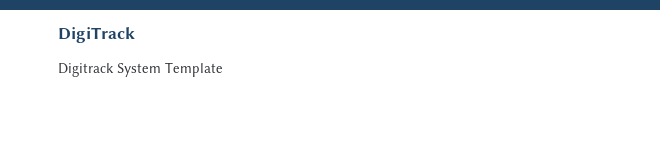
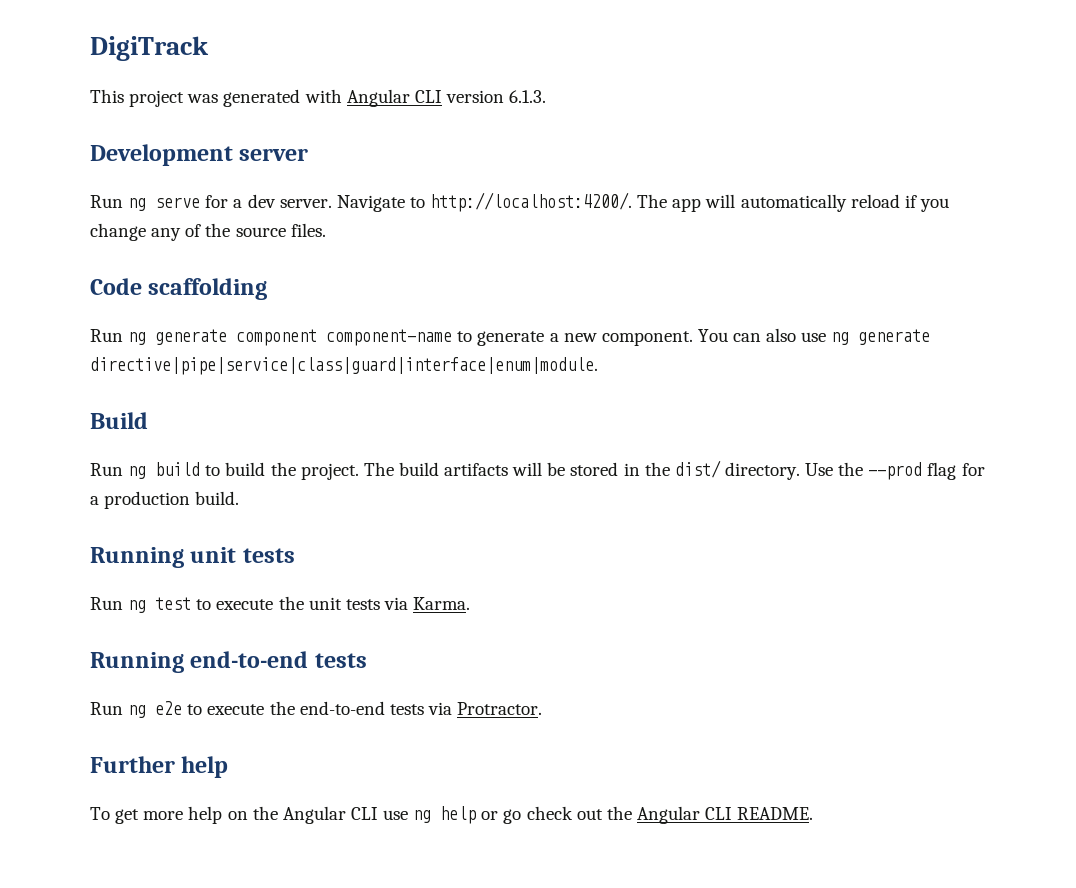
[58,62,223,77] Digitrack System Template -> [90,89,547,107] [90,144,309,166] [90,192,949,212] [90,223,326,241] [90,278,268,300] [90,328,931,346] [90,357,598,375] [90,412,148,429] [90,460,985,480] [90,491,240,509] [90,547,295,568] [90,596,471,613] [90,651,367,673] [90,701,543,718] [90,756,229,778] [90,806,814,824] This project was generated with Angular CLI version 6.1.3. // Development server // Run ng serve for a dev server. Navigate to http://localhost:4200/. The app will automatically reload if you change any of the source files. // Code scaffolding // Run ng generate component component-name to generate a new component. You can also use ng generate directive|pipe|service|class|guard|interface|enum|module. // Build // Run ng build to build the project. The build artifacts will be stored in the dist/ directory. Use the --prod flag for a production build. // Running unit tests // Run ng test to execute the unit tests via Karma. // Running end-to-end tests // Run ng e2e to execute the end-to-end tests via Protractor. // Further help // To get more help on the Angular CLI use ng help or go check out the Angular CLI README.

